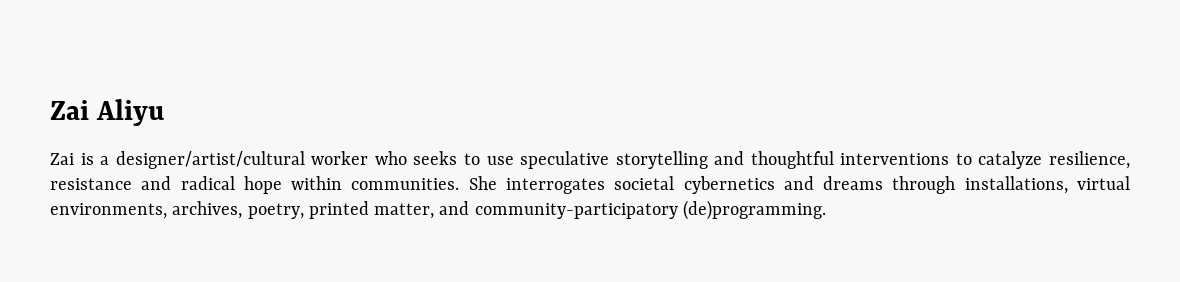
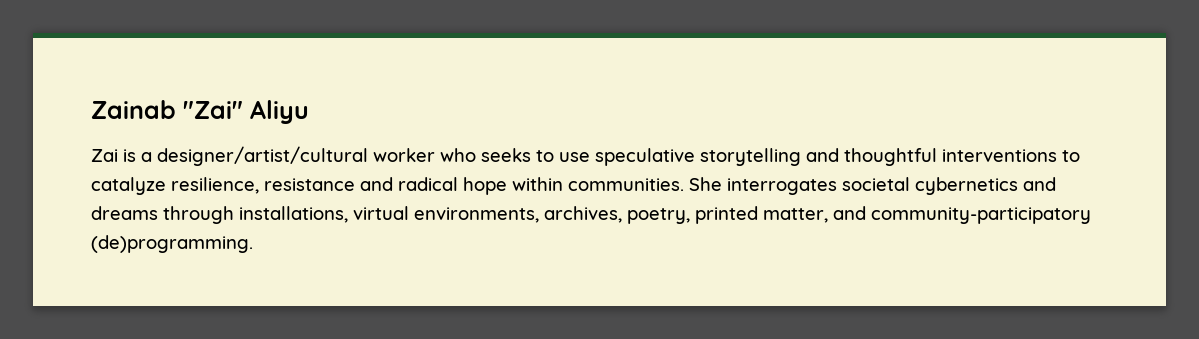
[50,100,89,120] Zai -> [91,100,243,119] Zainab "Zai"

